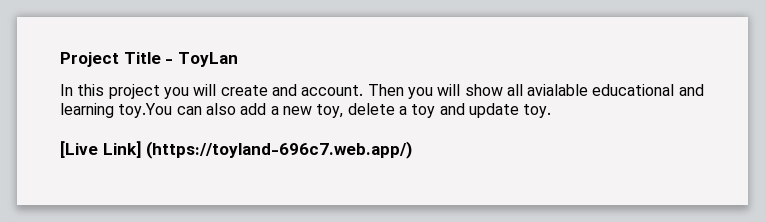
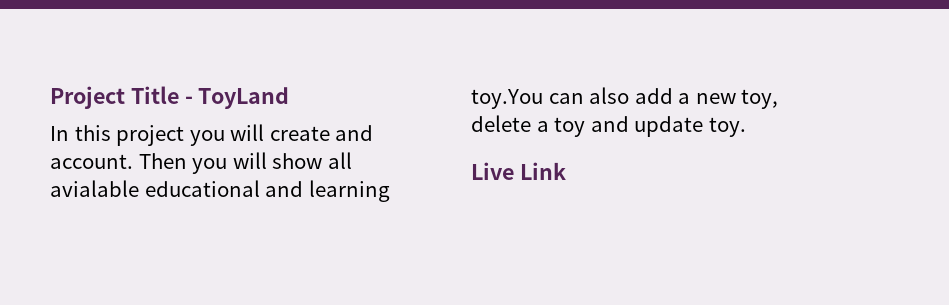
[177,52,238,67] ToyLan -> [198,87,290,109] ToyLand
[60,141,413,159] [Live Link] (https://toyland-696c7.web.app/) -> [471,162,566,180] Live Link

